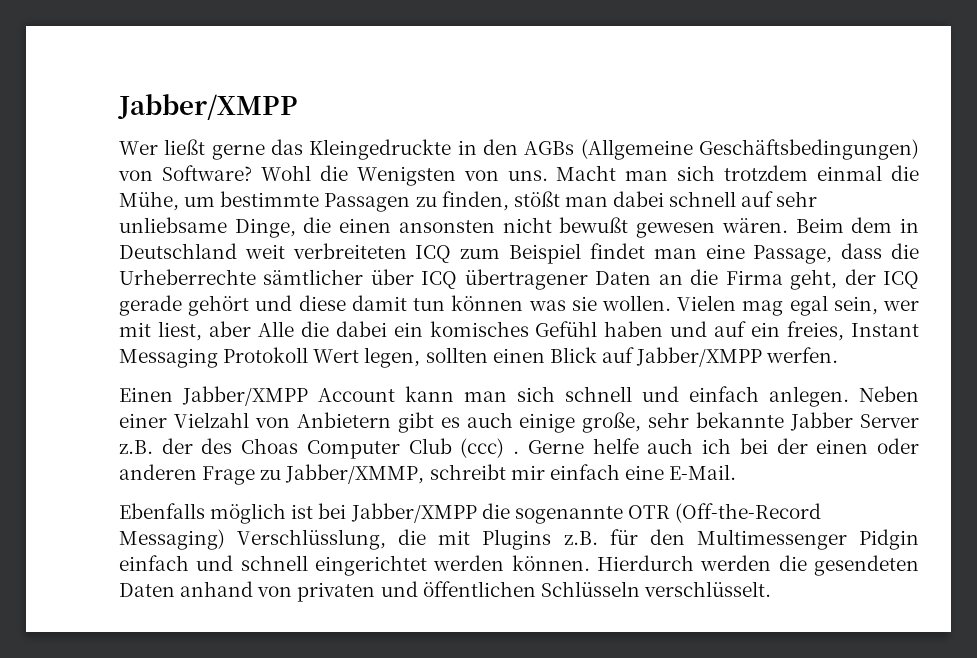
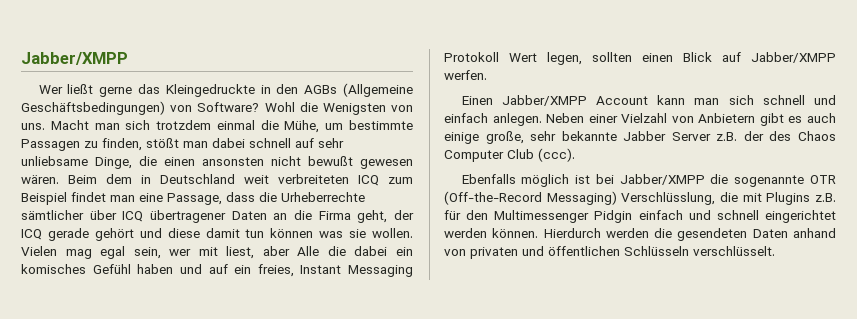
[241,438,299,454] Choas -> [798,131,836,141] Chaos
[460,438,920,458] [119,464,737,485] (ccc) . Gerne helfe auch ich bei der einen oder anderen Frage zu Jabber/XMMP, schreibt mir einfach eine E-Mail. -> [538,148,575,162] (ccc).

